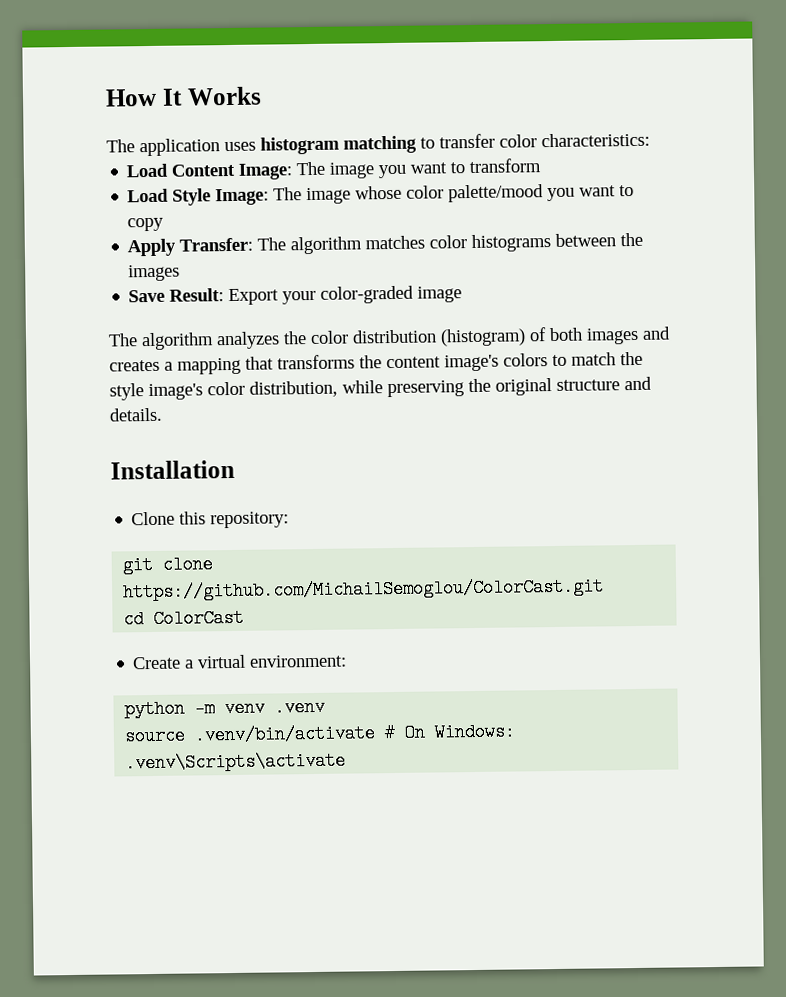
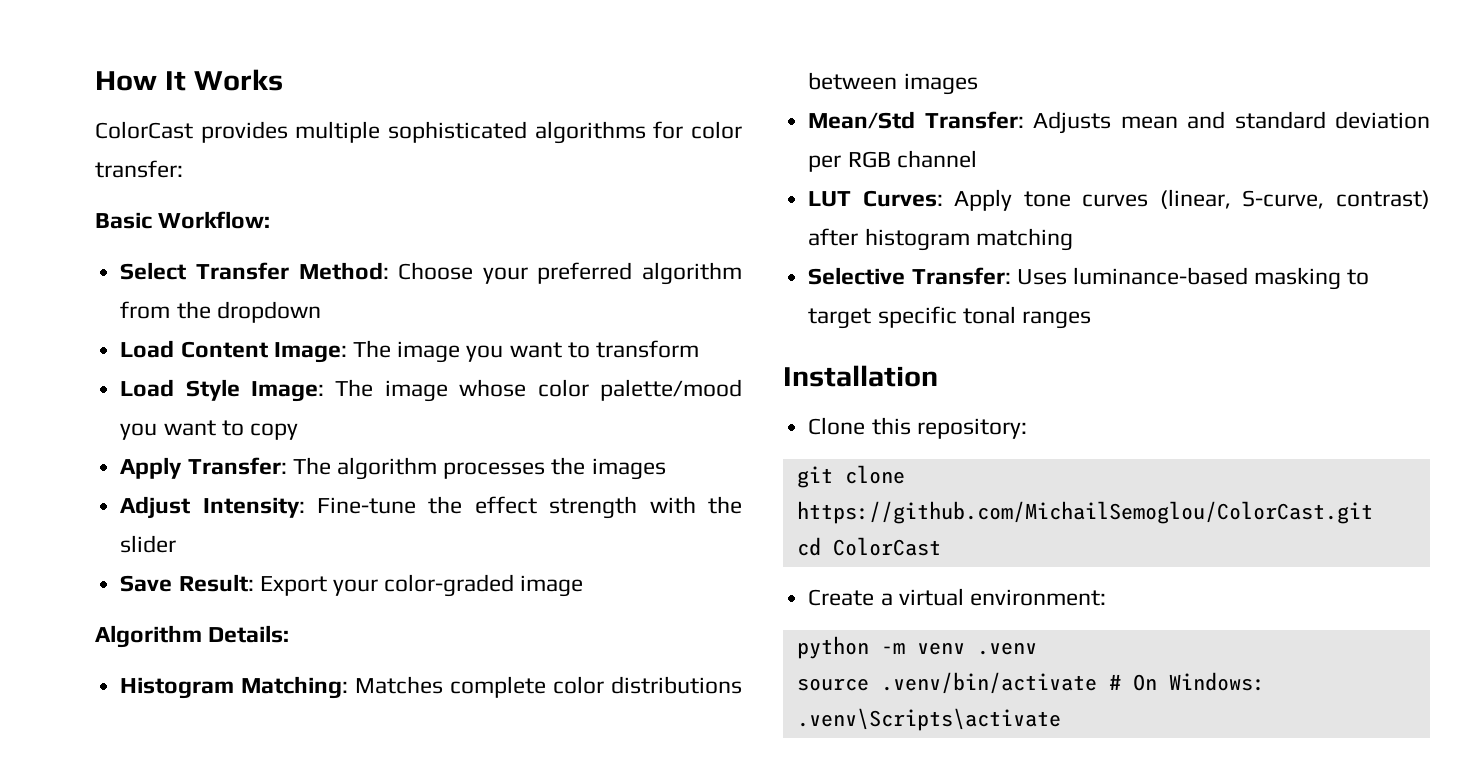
[106,132,650,157] The application uses histogram matching to transfer color characteristics: -> [95,121,742,144] [95,160,183,178] [95,211,271,229] [120,262,743,285] [120,301,321,323] ColorCast provides multiple sophisticated algorithms for color transfer: // Basic Workflow: // Select Transfer Method: Choose your preferred algorithm from the dropdown
[365,232,644,253] [128,264,181,282] matches color histograms between the images -> [443,457,666,480] [120,496,742,519] [120,535,177,553] processes the images // Adjust Intensity: Fine-tune the effect strength with the slider
[108,326,671,351] [109,351,643,375] [109,376,652,401] [109,407,163,422] The algorithm analyzes the color distribution (histogram) of both images and creates a mapping that transforms the content image's colors to match the style image's color distribution, while preserving the original structure and details. -> [95,625,290,648] [120,676,742,699] [808,72,978,95] [808,111,1430,134] [808,150,977,172] [808,189,1430,211] [808,228,1073,251] [808,267,1370,290] [808,306,1091,329] Algorithm Details: // Histogram Matching: Matches complete color distributions between images // Mean/Std Transfer: Adjusts mean and standard deviation per RGB channel // LUT Curves: Apply tone curves (linear, S-curve, contrast) after histogram matching // Selective Transfer: Uses luminance-based masking to target specific tonal ranges

